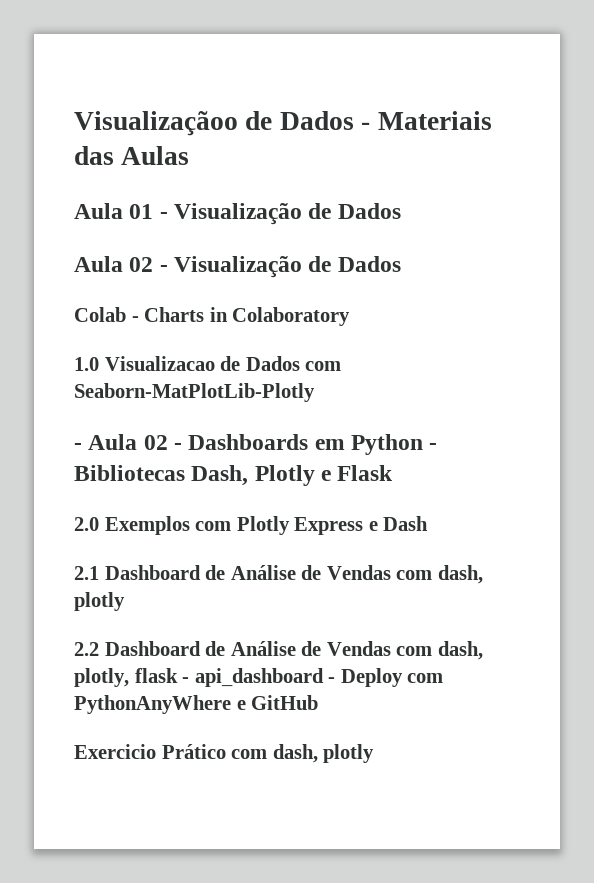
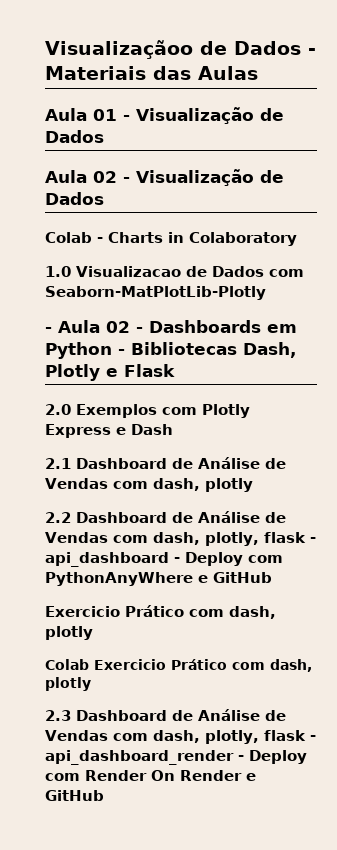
(375, 753) none -> [45,659,312,672] [45,677,91,691] [45,709,286,721] [45,730,316,744] [45,750,307,765] [45,770,256,781] [45,790,104,801] // Colab Exercicio Prático com dash, plotly // 2.3 Dashboard de Análise de Vendas com dash, plotly, flask - api_dashboard_render - Deploy com Render On Render e GitHub

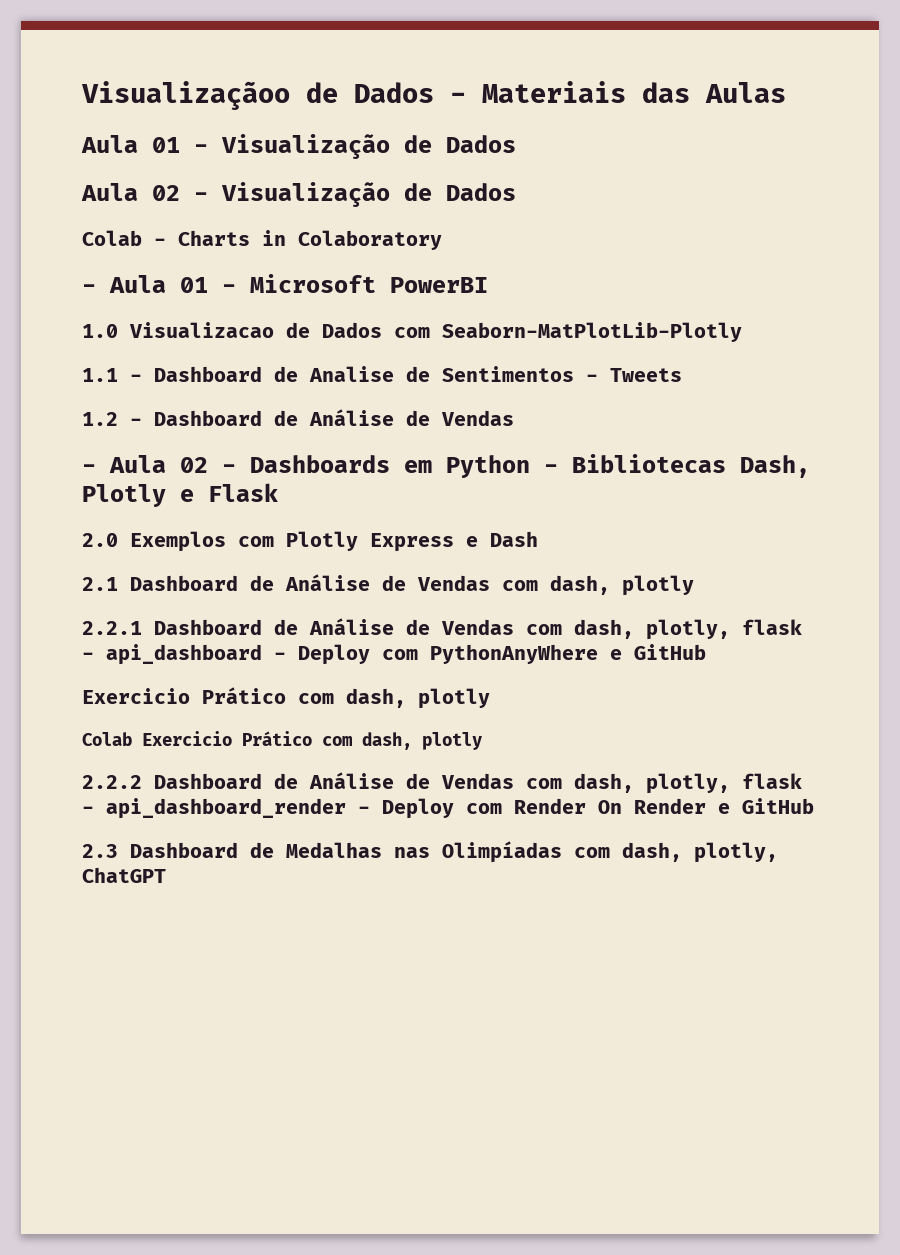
(297, 239) none -> [82,274,488,293] // - Aula 01 - Microsoft PowerBI
(266, 293) none -> [82,366,682,382] [82,409,514,426] // 1.1 - Dashboard de Analise de Sentimentos - Tweets // 1.2 - Dashboard de Análise de Vendas
[45,512,71,523] 2.2 -> [82,621,142,635] 2.2.1
[45,710,71,721] 2.3 -> [82,775,142,789] 2.2.2
(104, 795) none -> [82,841,778,863] [82,867,166,883] // 2.3 Dashboard de Medalhas nas Olimpíadas com dash, plotly, ChatGPT

